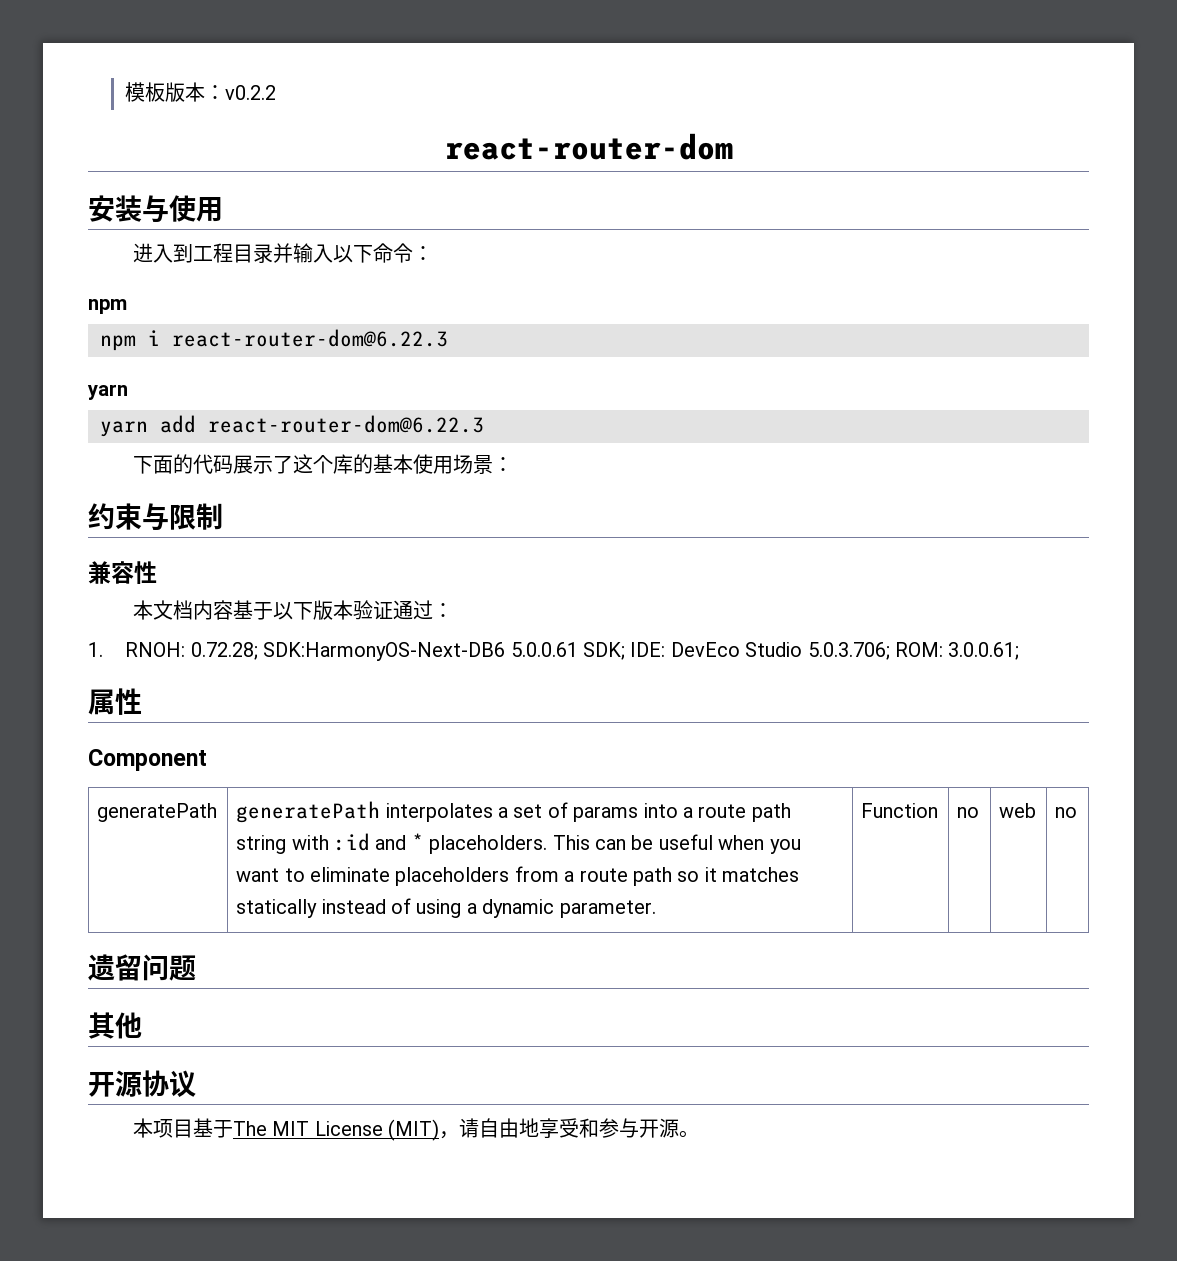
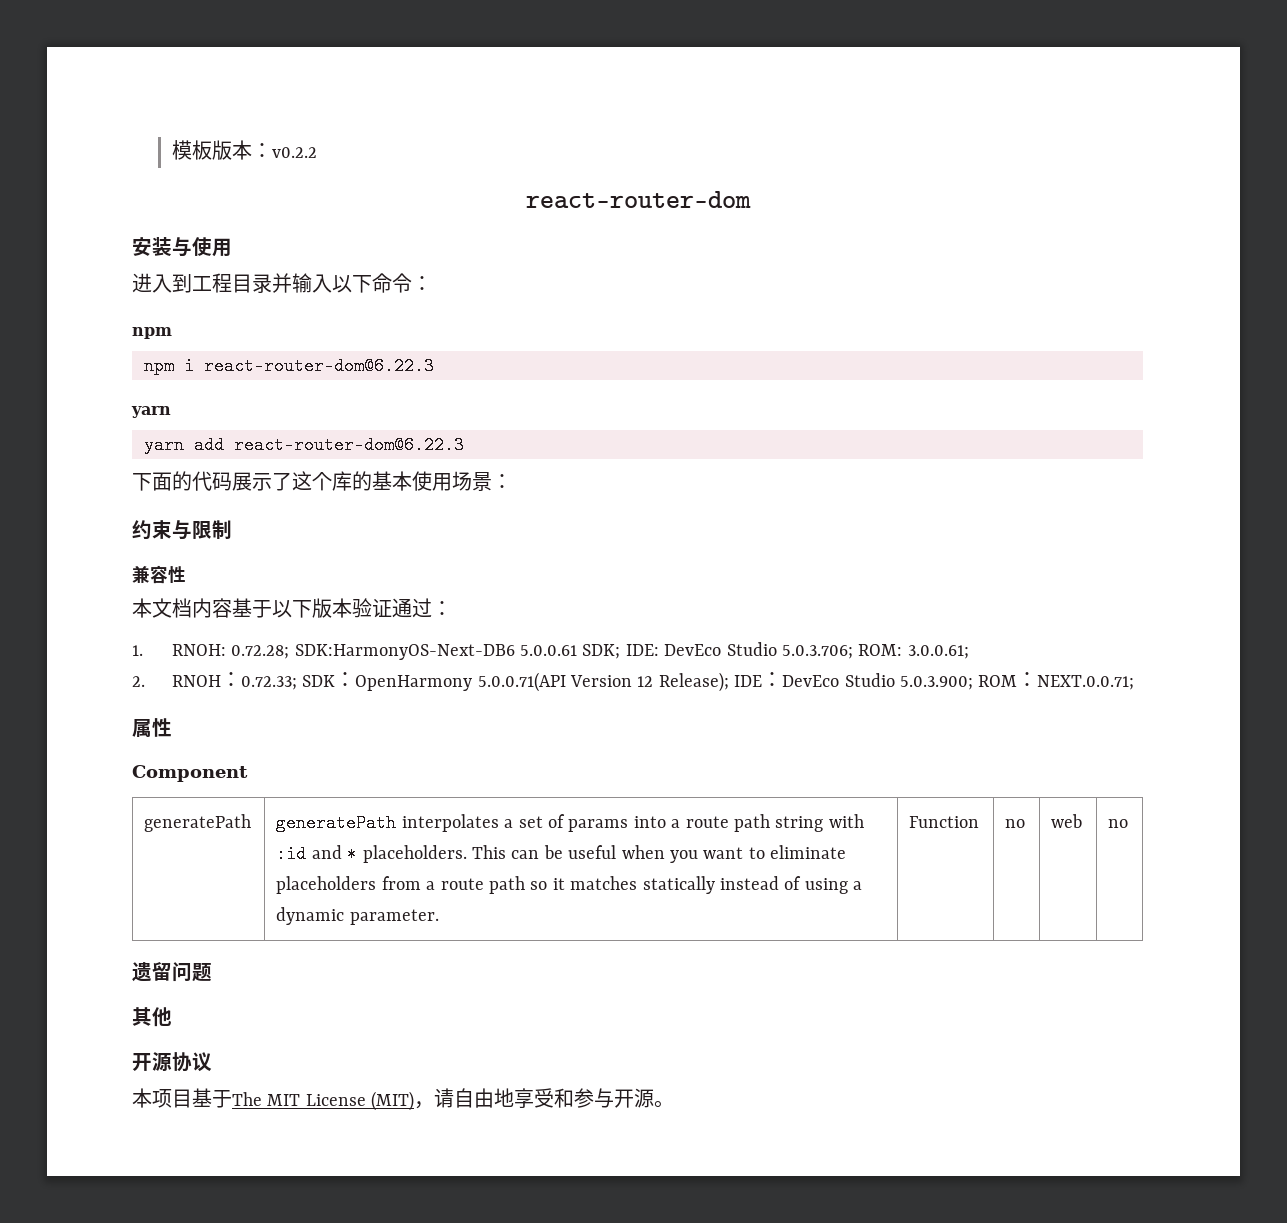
(1020, 651) none -> [132,672,1135,692] // 2. RNOH：0.72.33; SDK：OpenHarmony 5.0.0.71(API Version 12 Release); IDE：DevEco Studio 5.0.3.900; ROM：NEXT.0.0.71;

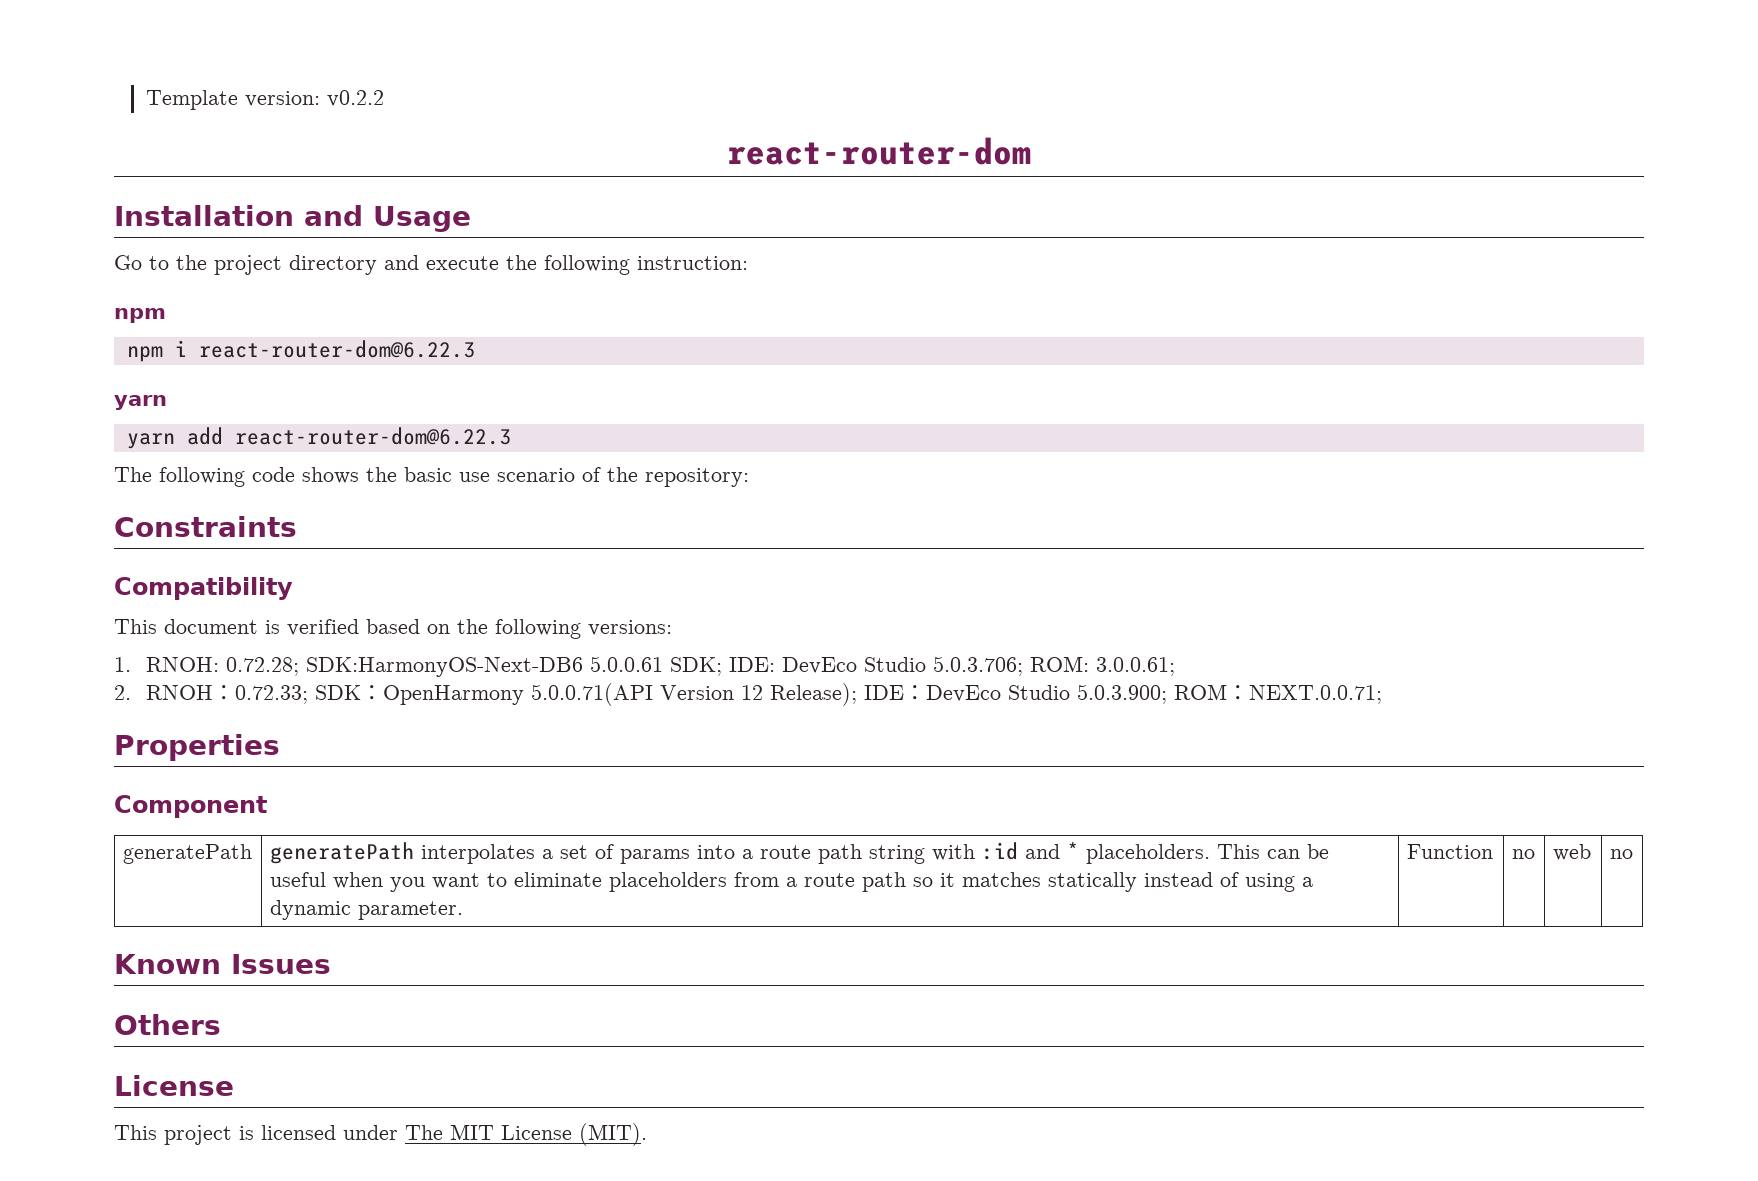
[171,140,272,160] 模板版本： -> [145,90,320,110] Template version:
[132,237,232,257] [132,273,432,293] 安装与使用 // 进入到工程目录并输入以下命令： -> [114,205,471,232] [114,255,748,275] Installation and Usage // Go to the project directory and execute the following instruction:
[132,471,512,491] [132,520,232,540] [132,565,186,584] [132,598,452,618] 下面的代码展示了这个库的基本使用场景： // 约束与限制 // 兼容性 // 本文档内容基于以下版本验证通过： -> [114,467,749,487] [114,516,297,537] [114,577,293,600] [114,619,672,639] The following code shows the basic use scenario of the repository: // Constraints // Compatibility // This document is verified based on the following versions:
[132,718,172,737] 属性 -> [114,734,280,761] Properties
[132,962,212,982] [132,1007,172,1027] [132,1052,212,1072] [132,1088,675,1111] 遗留问题 // 其他 // 开源协议 // 本项目基于The MIT License (MIT)，请自由地享受和参与开源。 -> [114,954,331,974] [114,1014,221,1035] [114,1075,234,1096] [114,1123,647,1146] Known Issues // Others // License // This project is licensed under The MIT License (MIT).

